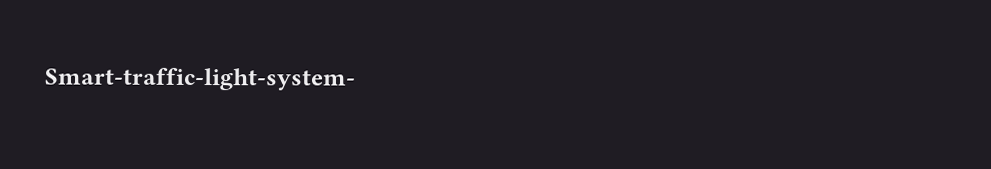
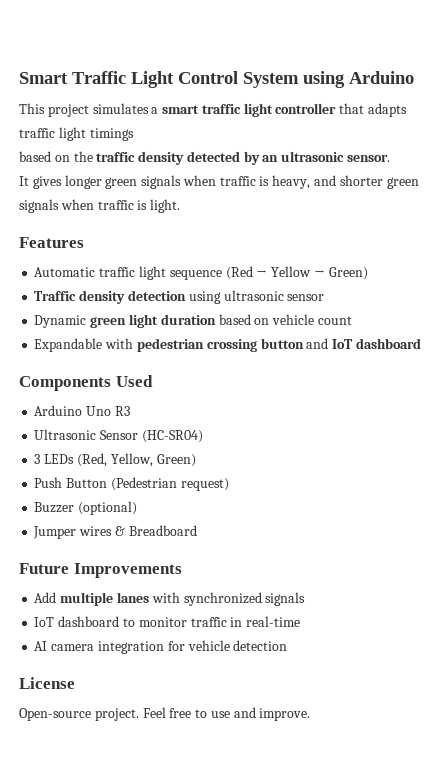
[44,67,356,91] Smart-traffic-light-system- -> [19,71,414,88] [19,103,408,117] [19,127,134,141] [19,151,391,165] [19,175,419,189] [19,199,181,213] [19,237,84,248] [34,266,368,280] [34,290,325,304] [34,314,352,328] [34,338,421,352] [19,375,153,391] [34,405,130,416] [34,429,203,443] [34,453,196,467] [34,477,229,491] [34,501,138,515] [33,525,197,539] [19,563,182,578] [34,592,306,606] [34,616,301,627] [34,640,288,654] [19,677,75,689] [19,707,311,721] Smart Traffic Light Control System using Arduino // This project simulates a smart traffic light controller that adapts traffic light timings // based on the traffic density detected by an ultrasonic sensor. // It gives longer green signals when traffic is heavy, and shorter green signals when traffic is light. // Features // Automatic traffic light sequence (Red → Yellow → Green) // Traffic density detection using ultrasonic sensor // Dynamic green light duration based on vehicle count // Expandable with pedestrian crossing button and IoT dashboard // Components Used // Arduino Uno R3 // Ultrasonic Sensor (HC-SR04) // 3 LEDs (Red, Yellow, Green) // Push Button (Pedestrian request) // Buzzer (optional) // Jumper wires & Breadboard // Future Improvements // Add multiple lanes with synchronized signals // IoT dashboard to monitor traffic in real-time // AI camera integration for vehicle detection // License // Open-source project. Feel free to use and improve.

